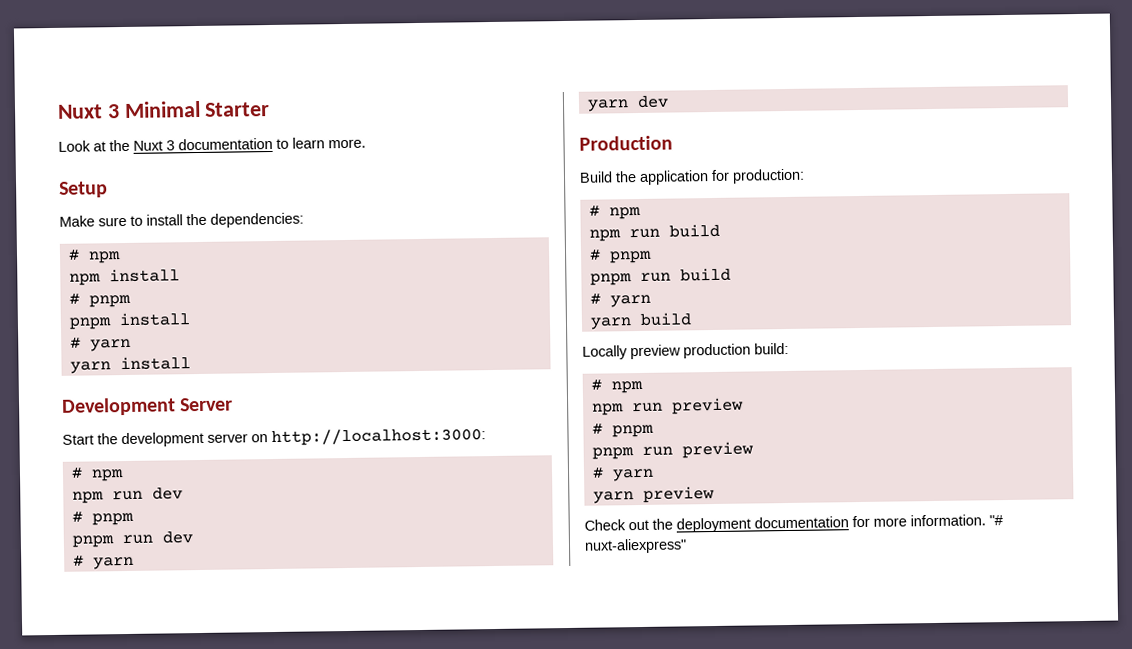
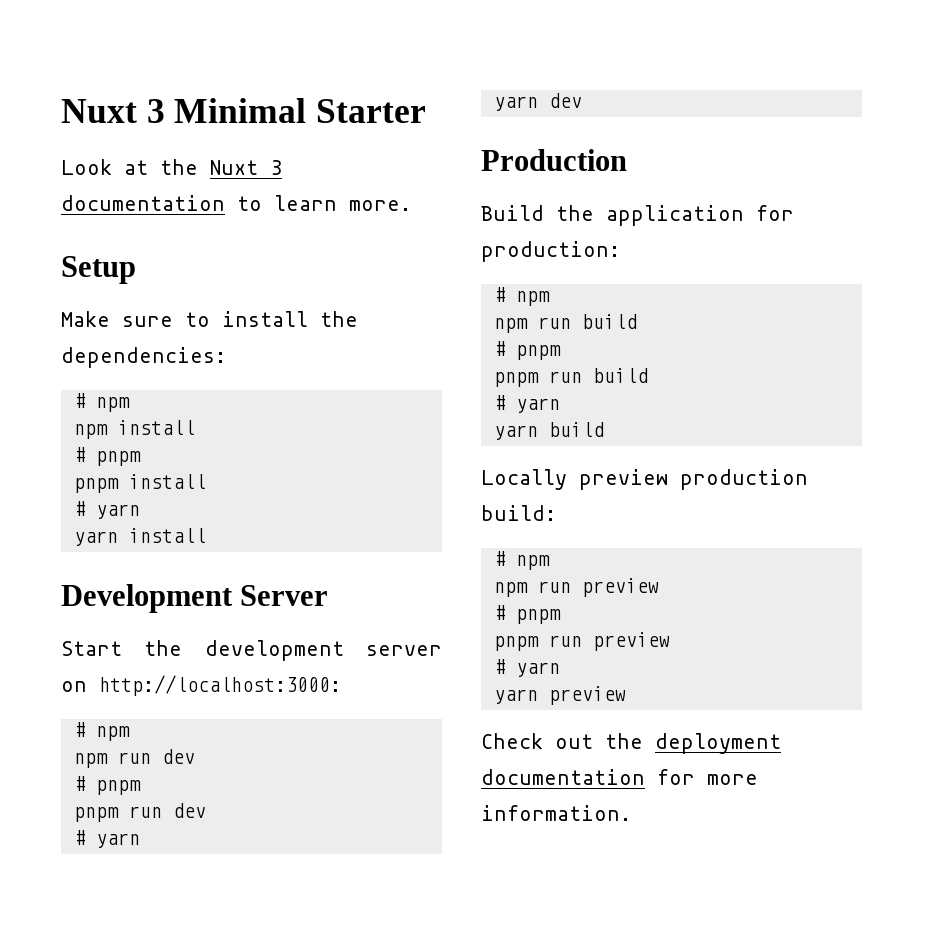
[989,515,1003,526] [584,538,687,554] "# nuxt-aliexpress" -> (631, 813) none

